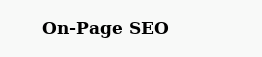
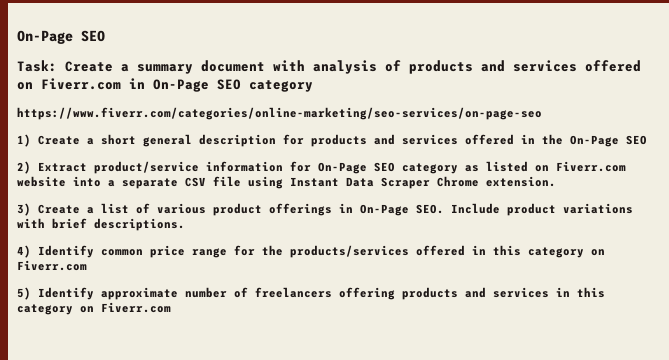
[42,22,169,38] On-Page SEO -> [17,30,105,44] [17,60,641,74] [17,78,313,92] [17,107,542,120] [17,134,647,147] [17,161,626,174] [17,176,556,189] [17,203,633,216] [17,218,185,231] [17,245,605,258] [17,260,87,271] [17,287,605,300] [17,302,171,315] On-Page SEO // Task: Create a summary document with analysis of products and services offered on Fiverr.com in On-Page SEO category // https://www.fiverr.com/categories/online-marketing/seo-services/on-page-seo // 1) Create a short general description for products and services offered in the On-Page SEO // 2) Extract product/service information for On-Page SEO category as listed on Fiverr.com website into a separate CSV file using Instant Data Scraper Chrome extension. // 3) Create a list of various product offerings in On-Page SEO. Include product variations with brief descriptions. // 4) Identify common price range for the products/services offered in this category on Fiverr.com // 5) Identify approximate number of freelancers offering products and services in this category on Fiverr.com

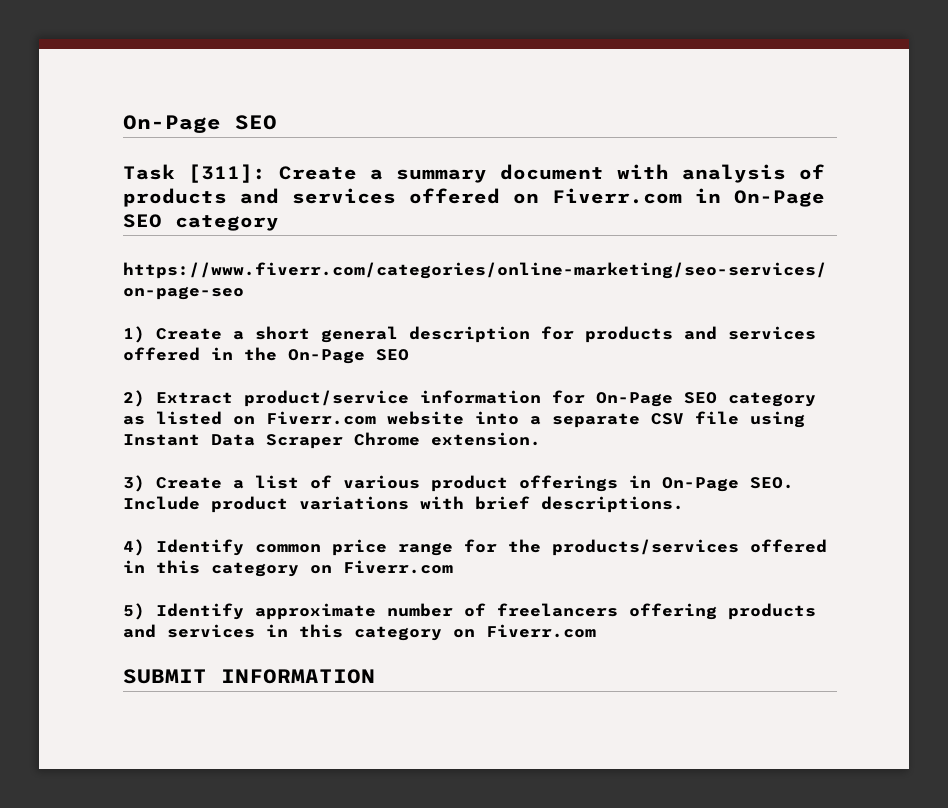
[17,30,105,44] [17,60,57,72] On-Page SEO // Task: -> [123,115,277,133] [123,164,266,183] On-Page SEO // Task [311]:
(171, 307) none -> [123,669,375,684] // SUBMIT INFORMATION

